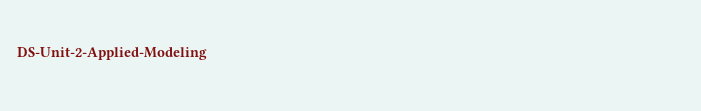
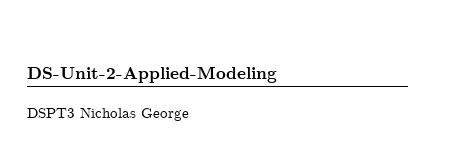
(207, 53) none -> [27,107,189,121] // DSPT3 Nicholas George

